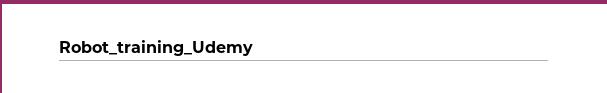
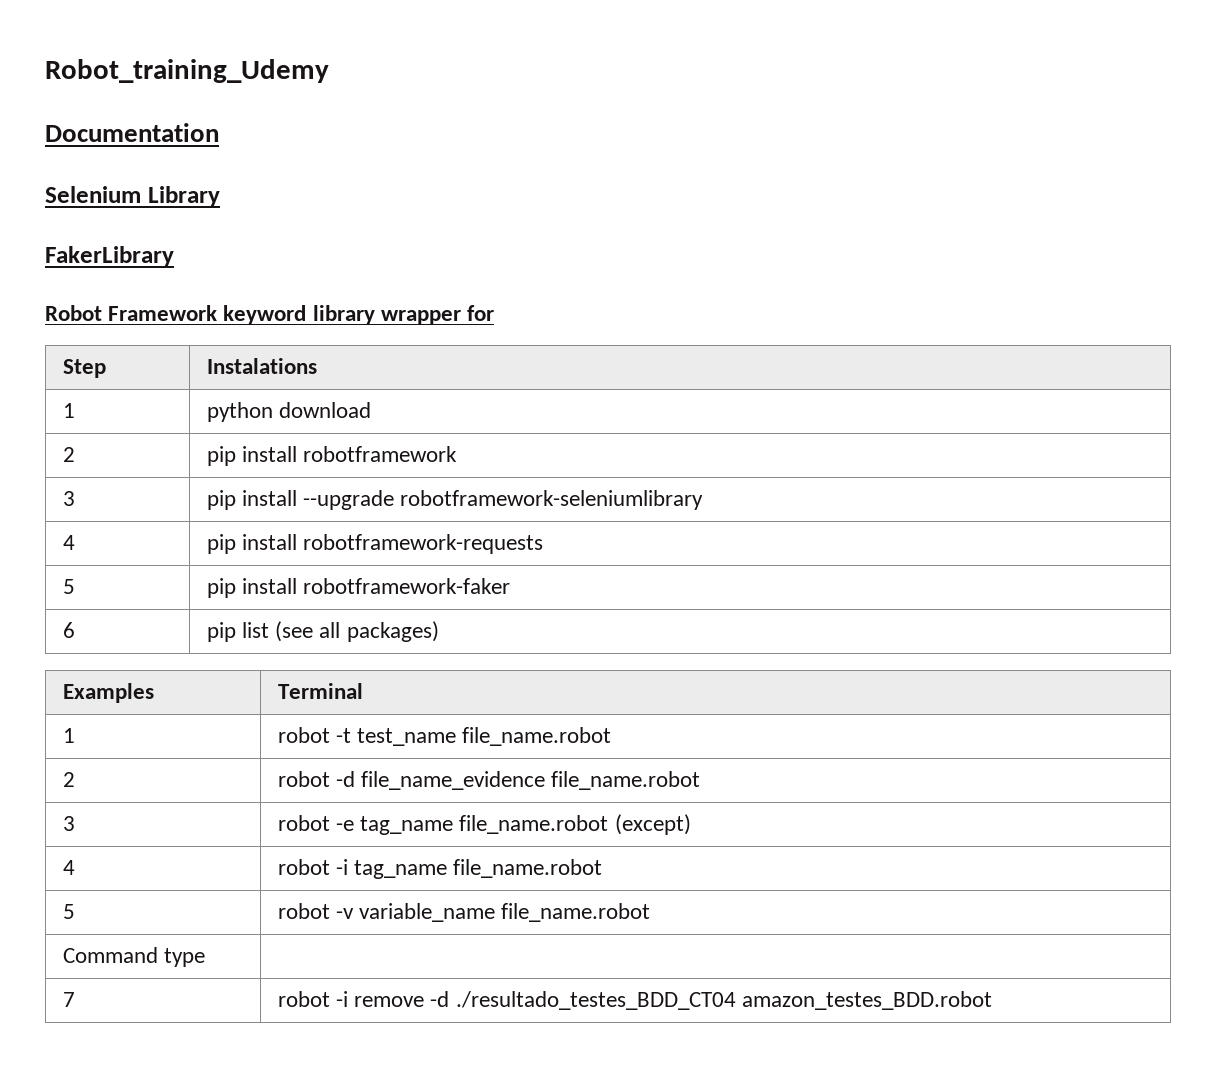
(253, 48) none -> [45,123,219,142] [45,186,220,207] [45,246,174,267] [45,305,495,325] [62,359,106,378] [206,358,317,374] [62,403,75,418] [206,402,371,422] [62,447,75,462] [206,446,458,466] [62,491,75,506] [206,490,704,510] [62,535,75,550] [206,534,544,554] [62,579,75,594] [206,578,511,598] [62,622,75,638] [206,621,439,642] [62,683,154,703] [277,683,363,699] [62,728,75,743] [277,727,612,746] [62,772,75,787] [277,771,701,790] [62,816,75,831] [277,814,691,835] [62,860,75,875] [277,859,603,879] [62,904,75,919] [277,903,651,922] [62,947,205,967] [62,992,75,1007] [277,991,992,1010] // Documentation // Selenium Library // FakerLibrary // Robot Framework keyword library wrapper for // Step | Instalations // 1 | python download // 2 | pip install robotframework // 3 | pip install --upgrade robotframework-seleniumlibrary // 4 | pip install robotframework-requests // 5 | pip install robotframework-faker // 6 | pip list (see all packages) // Examples | Terminal // 1 | robot -t test_name file_name.robot // 2 | robot -d file_name_evidence file_name.robot // 3 | robot -e tag_name file_name.robot (except) // 4 | robot -i tag_name file_name.robot // 5 | robot -v variable_name file_name.robot // Command type | // 7 | robot -i remove -d ./resultado_testes_BDD_CT04 amazon_testes_BDD.robot

